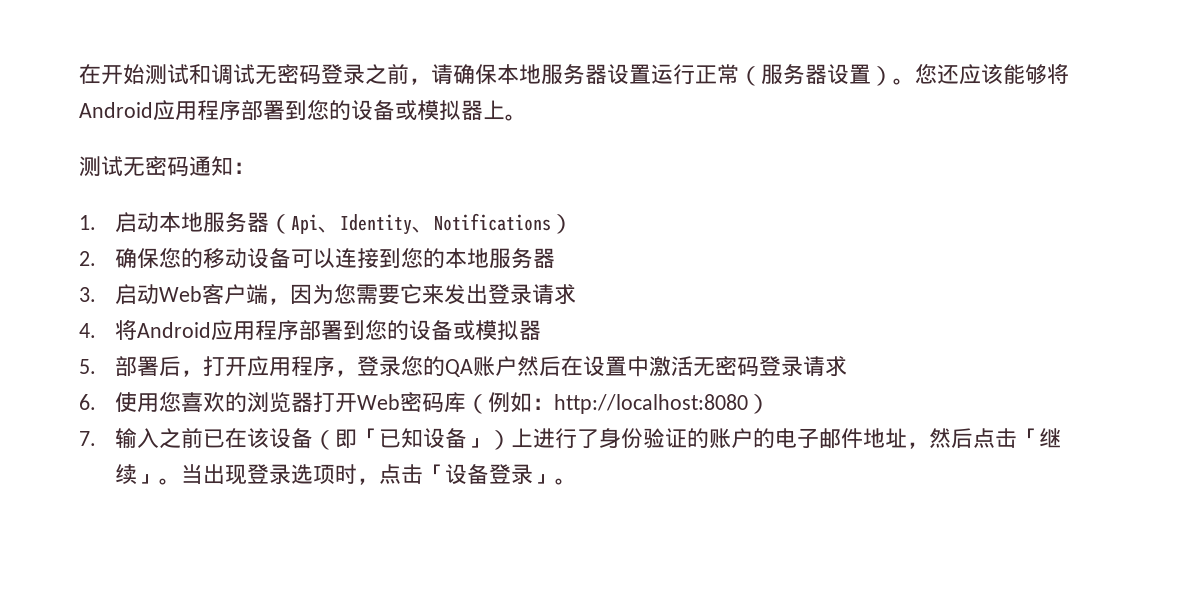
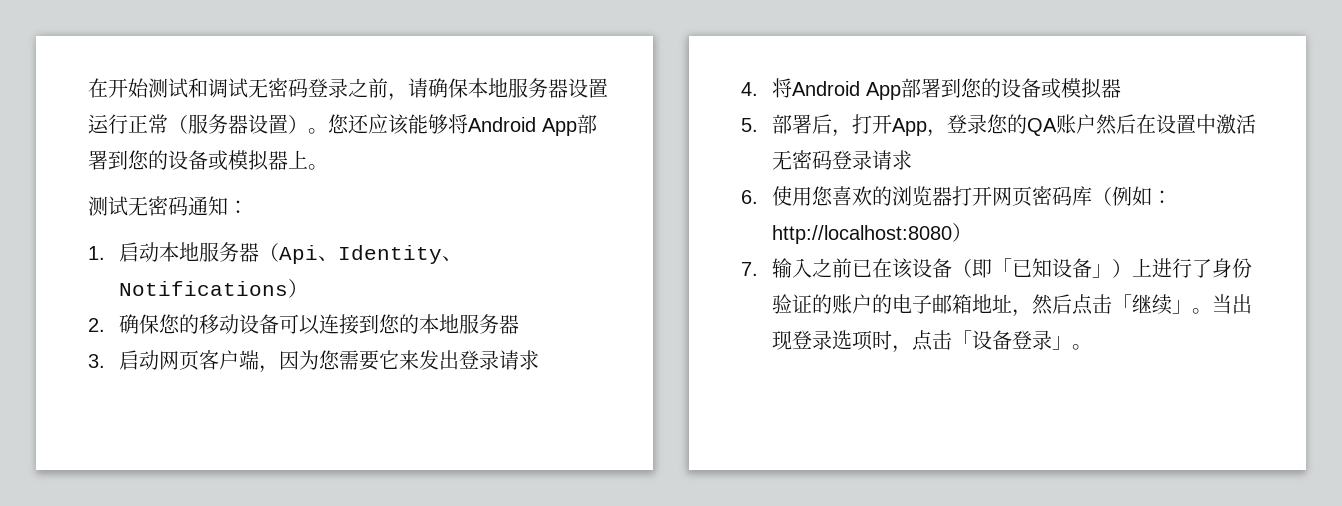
[153,100,241,121] 应用程序 -> [542,118,577,136] App
[159,286,203,302] Web -> [159,350,200,370] 网页
[211,320,300,341] 应用程序 -> [866,82,902,100] App
[247,356,336,377] 应用程序 -> [892,118,928,136] App
[357,394,401,410] Web -> [992,186,1033,206] 网页
[841,428,864,448] 件 -> [952,294,973,314] 箱

